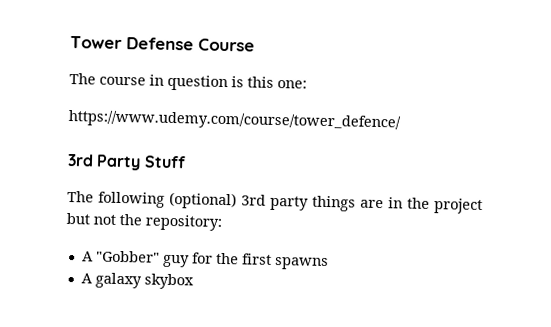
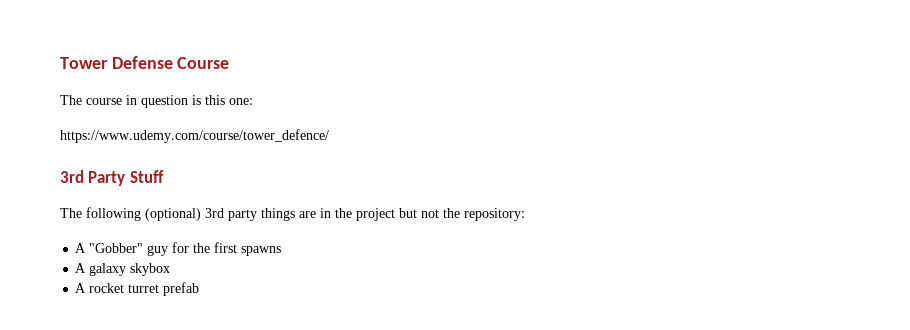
(194, 281) none -> [75,282,200,296] // A rocket turret prefab

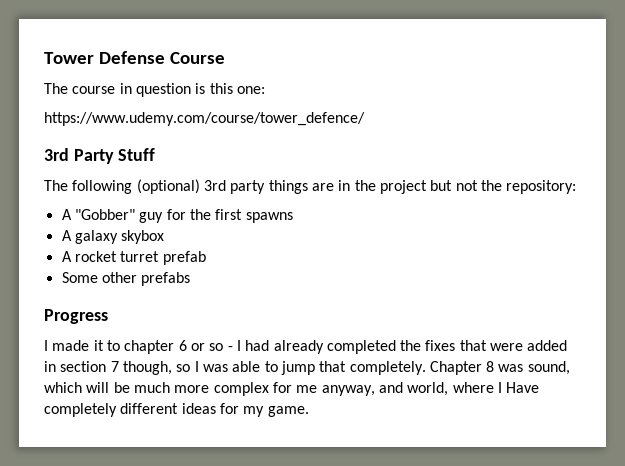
(200, 289) none -> [61,272,191,286] [44,309,108,324] [44,340,568,354] [44,361,570,375] [44,382,540,396] [44,403,309,417] // Some other prefabs // Progress // I made it to chapter 6 or so - I had already completed the fixes that were added in section 7 though, so I was able to jump that completely. Chapter 8 was sound, which will be much more complex for me anyway, and world, where I Have completely different ideas for my game.

